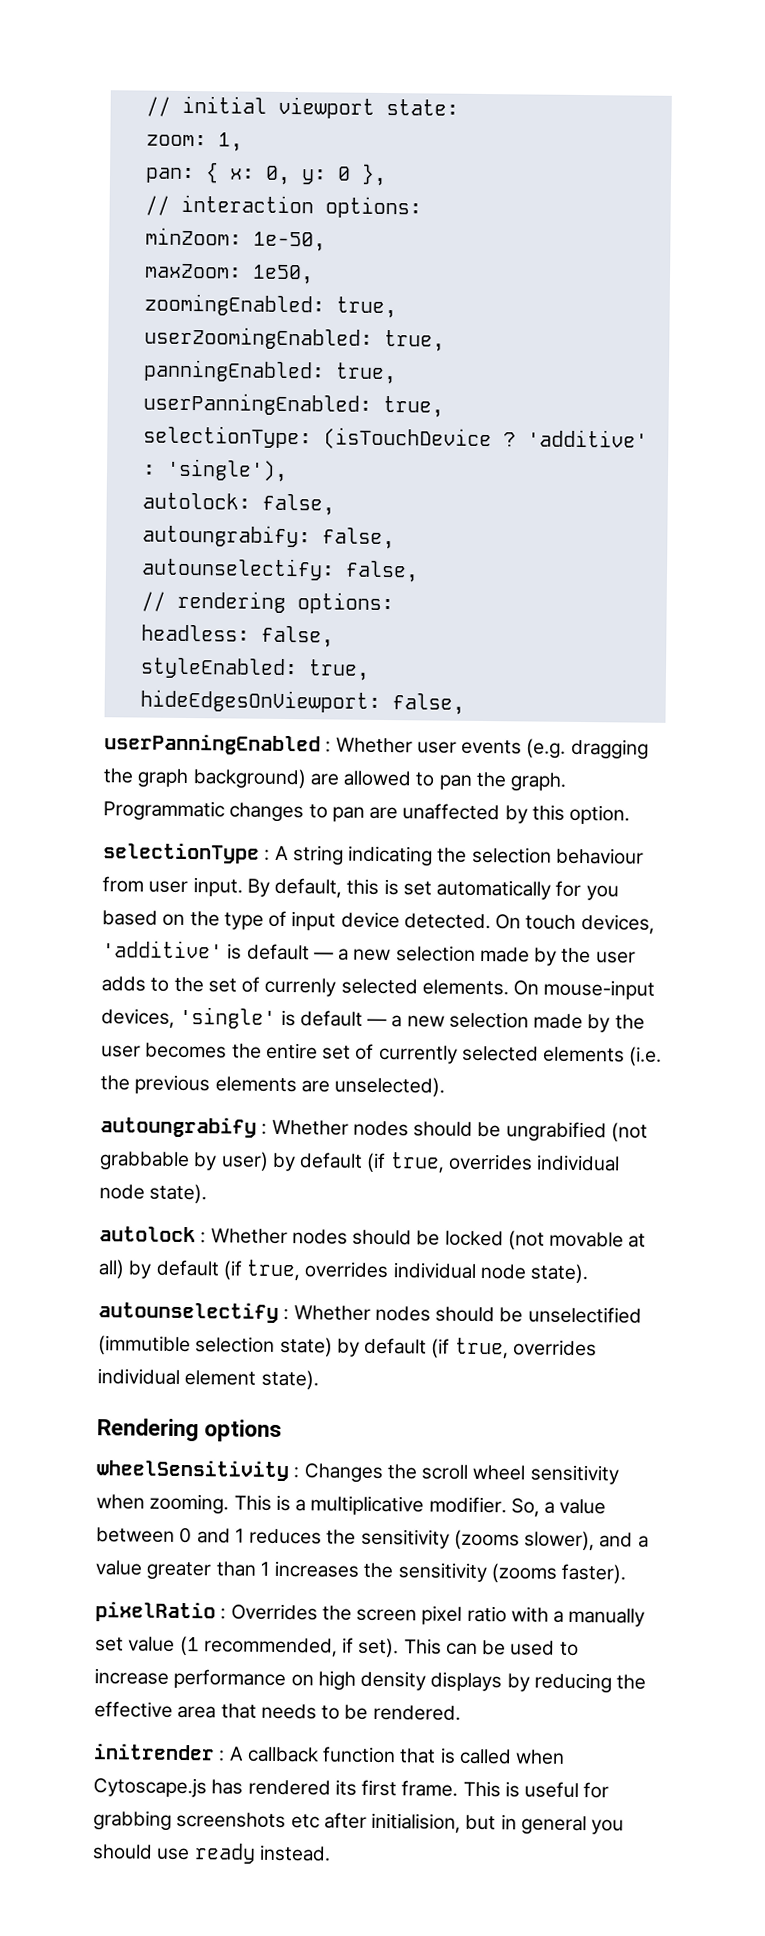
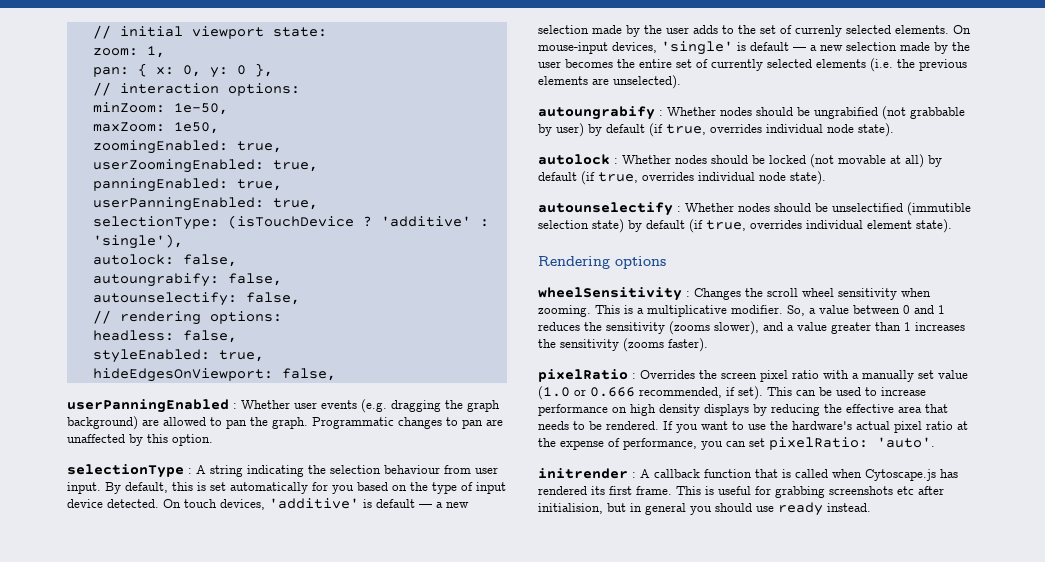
[179,1635,200,1656] (1 -> [538,386,635,400] (1.0 or 0.666
(461, 1712) none -> [663,421,968,433] [538,437,935,450] If you want to use the hardware's actual pixel ratio at the expense of performance, you can set pixelRatio: 'auto'.

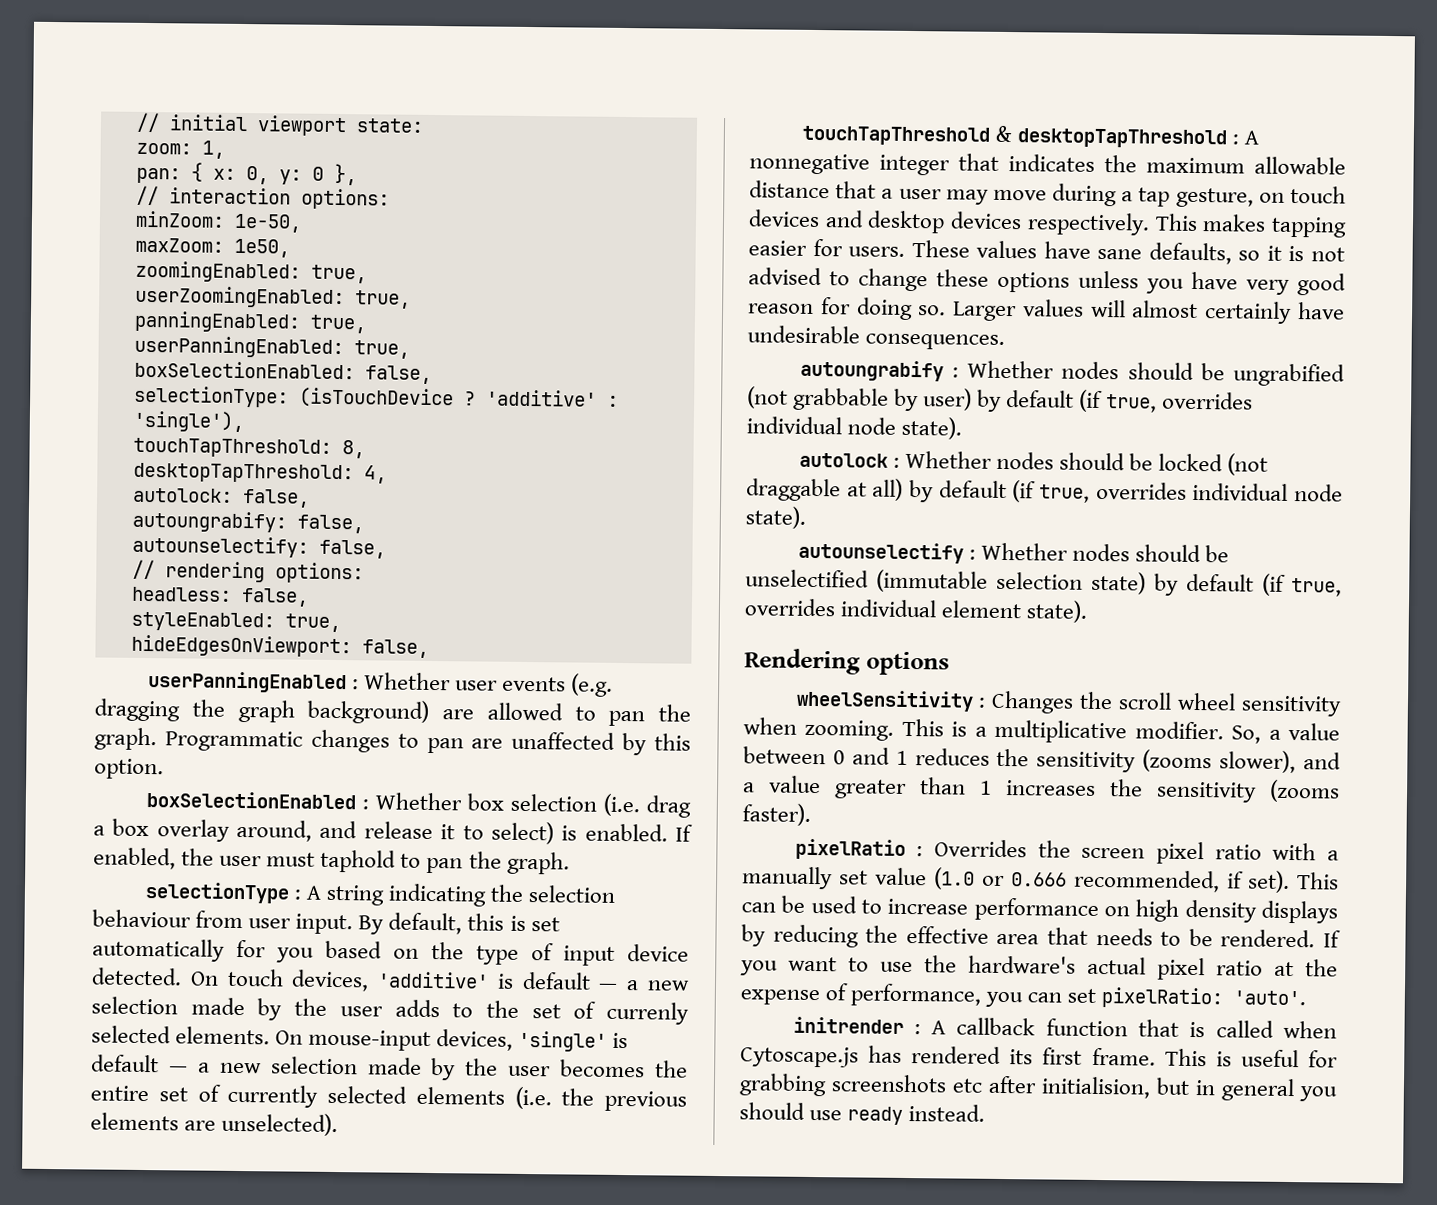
(318, 204) none -> [133,360,432,384] // boxSelectionEnabled: false,
(183, 241) none -> [132,437,365,459] [132,462,387,484] // touchTapThreshold: 8, // desktopTapThreshold: 4,
(213, 440) none -> [145,791,691,818] [93,818,694,845] [93,847,570,875] // boxSelectionEnabled : Whether box selection (i.e. drag a box overlay around, and release it to select) is enabled. If enabled, the user must taphold to pan the graph.
(681, 82) none -> [801,125,1259,149] [749,153,1346,176] [749,180,1346,208] [748,209,1347,238] [748,238,1345,265] [748,267,1346,296] [748,297,1345,324] [747,325,1006,350] // touchTapThreshold & desktopTapThreshold : A nonnegative integer that indicates the maximum allowable distance that a user may move during a tap gesture, on touch devices and desktop devices respectively. This makes tapping easier for users. These values have sane defaults, so it is not advised to change these options unless you have very good reason for doing so. Larger values will almost certainly have undesirable consequences.
[838,155,886,164] movable -> [746,478,841,502] draggable
[907,202,971,216] (immutible -> [876,569,988,593] (immutable

